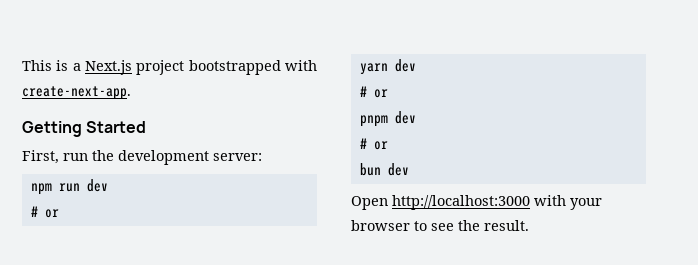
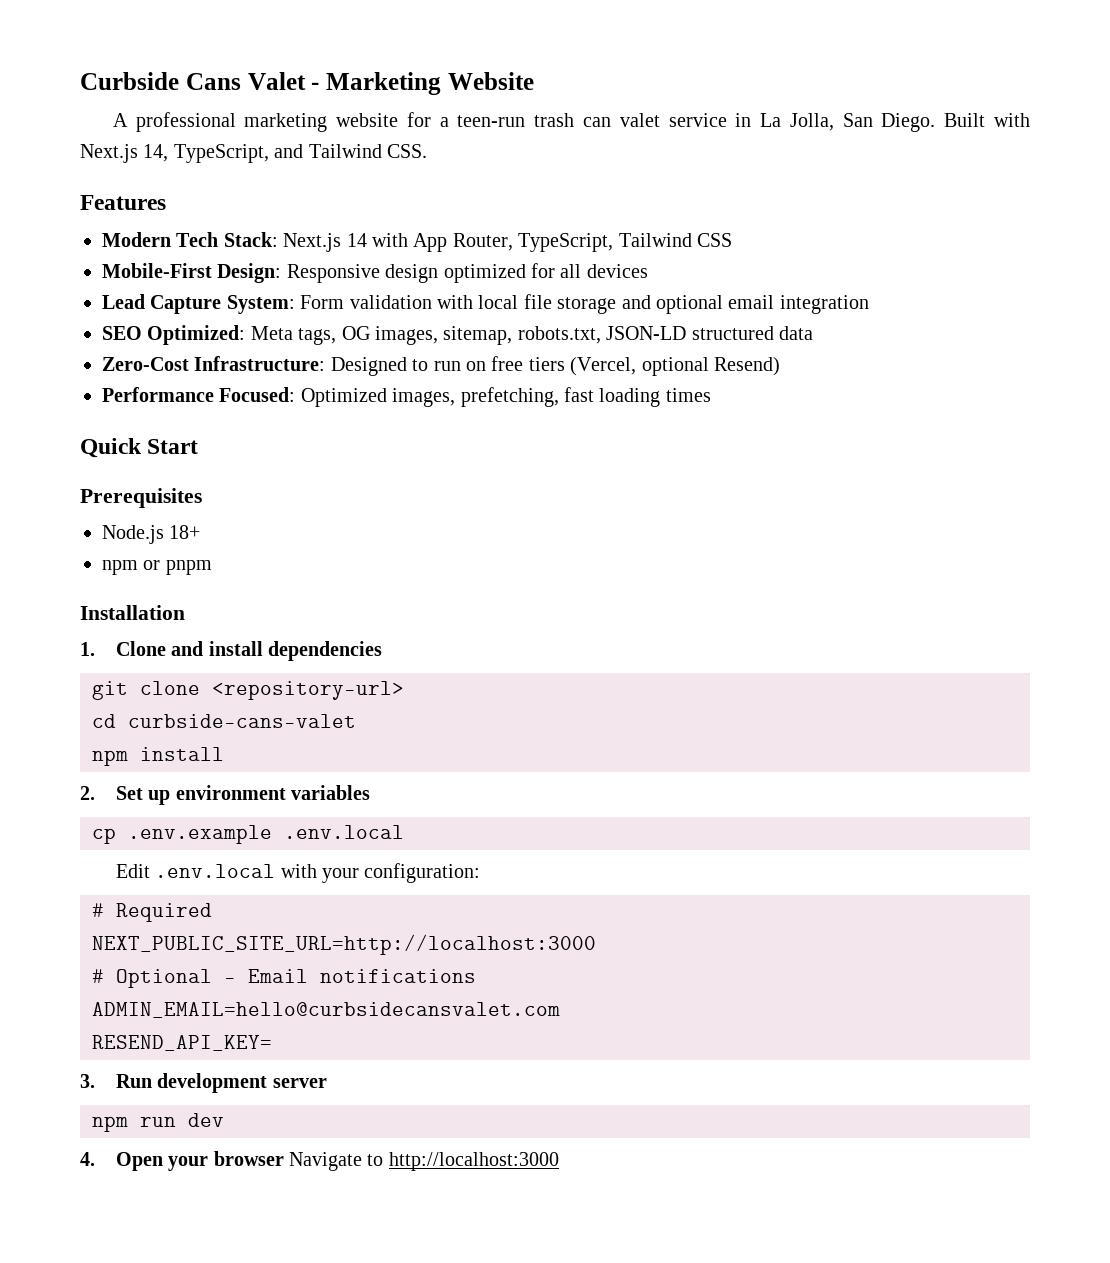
[22,60,317,75] [22,86,131,100] [22,121,147,137] [22,150,262,165] [30,179,108,195] [30,206,59,218] [359,59,416,75] [359,86,388,98] [359,111,416,127] [359,138,388,150] [359,163,409,176] [351,195,602,210] [351,220,529,231] This is a Next.js project bootstrapped with create-next-app. // Getting Started // First, run the development server: // npm run dev // # or // yarn dev // # or // pnpm dev // # or // bun dev // Open http://localhost:3000 with your browser to see the result. -> [80,72,534,95] [112,112,1030,132] [80,144,427,163] [80,195,166,210] [102,232,732,252] [102,263,648,283] [102,294,869,314] [102,325,813,345] [102,356,780,376] [102,387,711,407] [80,438,199,458] [80,488,202,508] [102,525,201,544] [102,560,212,575] [80,605,185,620] [80,641,382,661] [92,681,404,700] [92,714,356,728] [92,747,224,766] [80,785,370,805] [92,825,404,844] [115,863,481,883] [92,903,212,922] [92,934,596,955] [92,969,476,988] [92,1002,560,1018] [92,1035,272,1051] [80,1073,327,1093] [92,1113,224,1132] [80,1151,559,1171] Curbside Cans Valet - Marketing Website // A professional marketing website for a teen-run trash can valet service in La Jolla, San Diego. Built with Next.js 14, TypeScript, and Tailwind CSS. // Features // Modern Tech Stack: Next.js 14 with App Router, TypeScript, Tailwind CSS // Mobile-First Design: Responsive design optimized for all devices // Lead Capture System: Form validation with local file storage and optional email integration // SEO Optimized: Meta tags, OG images, sitemap, robots.txt, JSON-LD structured data // Zero-Cost Infrastructure: Designed to run on free tiers (Vercel, optional Resend) // Performance Focused: Optimized images, prefetching, fast loading times // Quick Start // Prerequisites // Node.js 18+ // npm or pnpm // Installation // 1. Clone and install dependencies // git clone <repository-url> // cd curbside-cans-valet // npm install // 2. Set up environment variables // cp .env.example .env.local // Edit .env.local with your configuration: // # Required // NEXT_PUBLIC_SITE_URL=http://localhost:3000 // # Optional - Email notifications // ADMIN_EMAIL=hello@curbsidecansvalet.com // RESEND_API_KEY= // 3. Run development server // npm run dev // 4. Open your browser Navigate to http://localhost:3000

